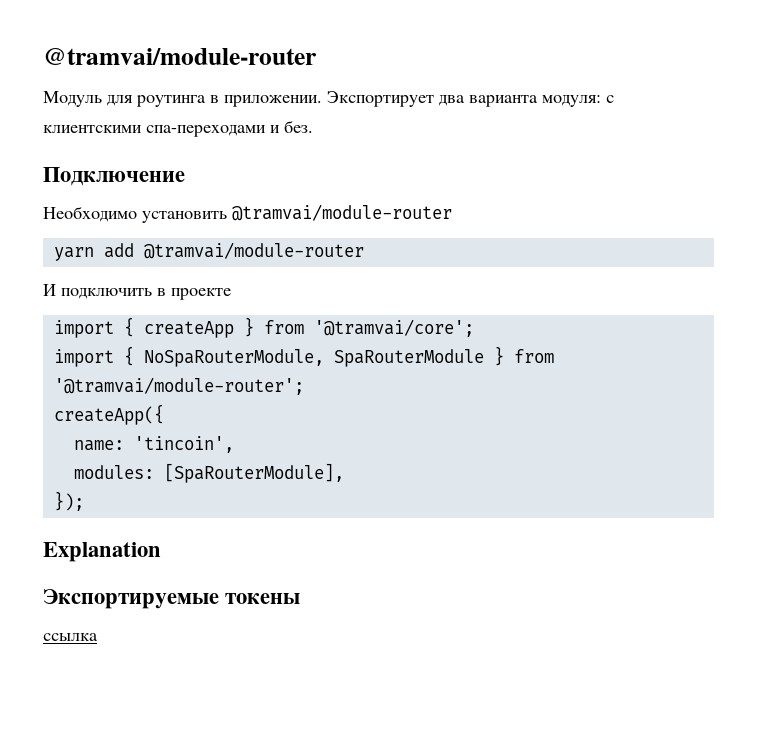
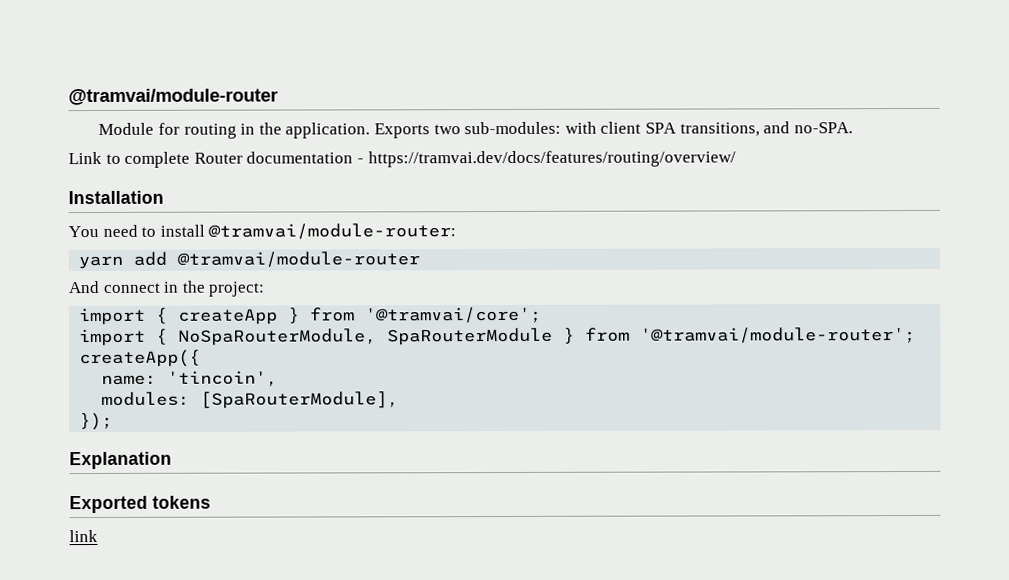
[43,48,317,65] [43,91,614,107] [43,120,313,137] [43,167,185,186] [43,204,452,223] [53,242,364,261] [43,284,231,300] @tramvai/module-router // Модуль для роутинга в приложении. Экспортирует два варианта модуля: с клиентскими спа-переходами и без. // Подключение // Необходимо установить @tramvai/module-router // yarn add @tramvai/module-router // И подключить в проекте -> [68,88,278,106] [98,121,853,139] [68,150,736,168] [68,190,164,205] [68,223,457,240] [78,251,421,270] [68,280,266,297] @tramvai/module-router // Module for routing in the application. Exports two sub-modules: with client SPA transitions, and no-SPA. // Link to complete Router documentation - https://tramvai.dev/docs/features/routing/overview/ // Installation // You need to install @tramvai/module-router: // yarn add @tramvai/module-router // And connect in the project:
[43,589,301,609] [43,633,98,641] Экспортируемые токены // ссылка -> [69,495,211,514] [69,529,98,543] Exported tokens // link

